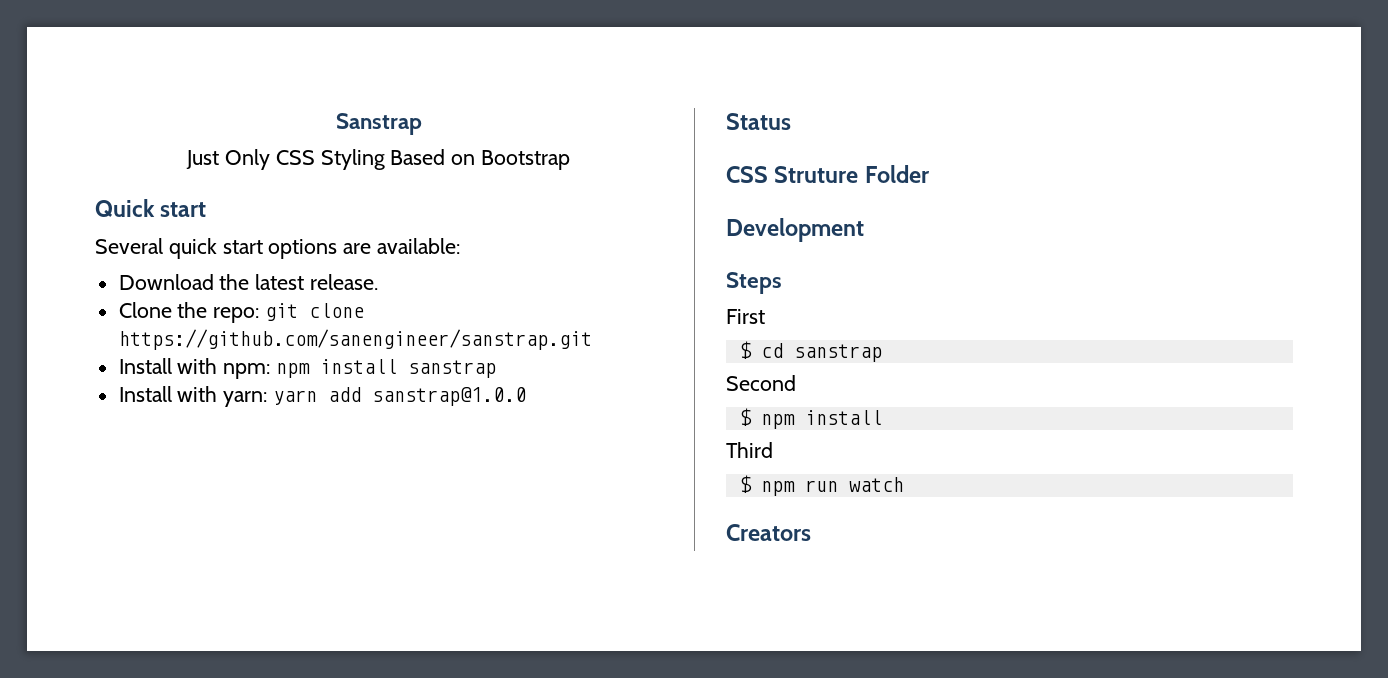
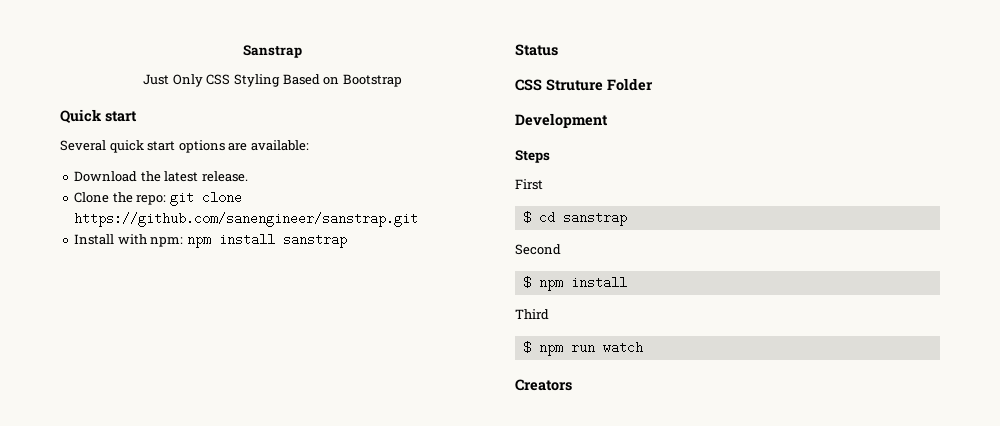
[118,386,527,407] // Install with yarn: yarn add sanstrap@1.0.0 -> (347, 240) none

